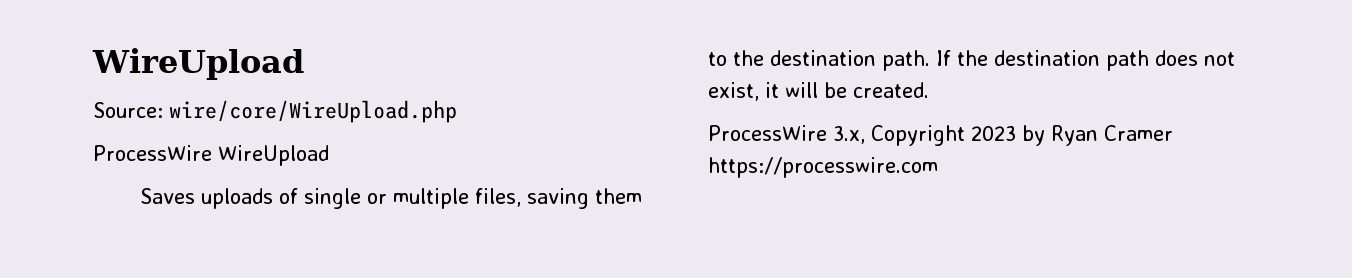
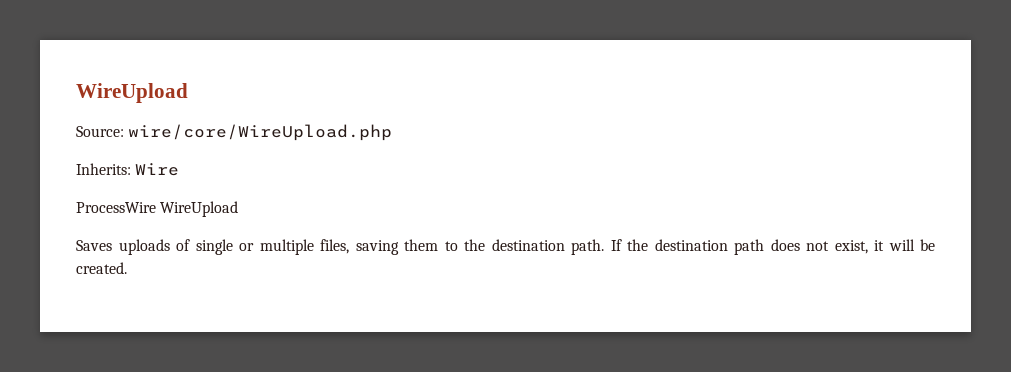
(457, 111) none -> [76,163,180,176] // Inherits: Wire
[708,125,1173,146] [708,157,938,178] // ProcessWire 3.x, Copyright 2023 by Ryan Cramer https://processwire.com -> (127, 268) none

